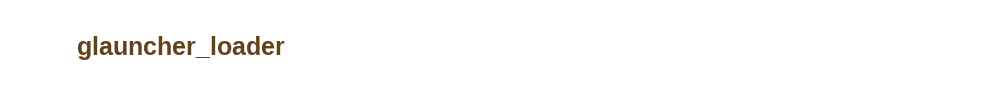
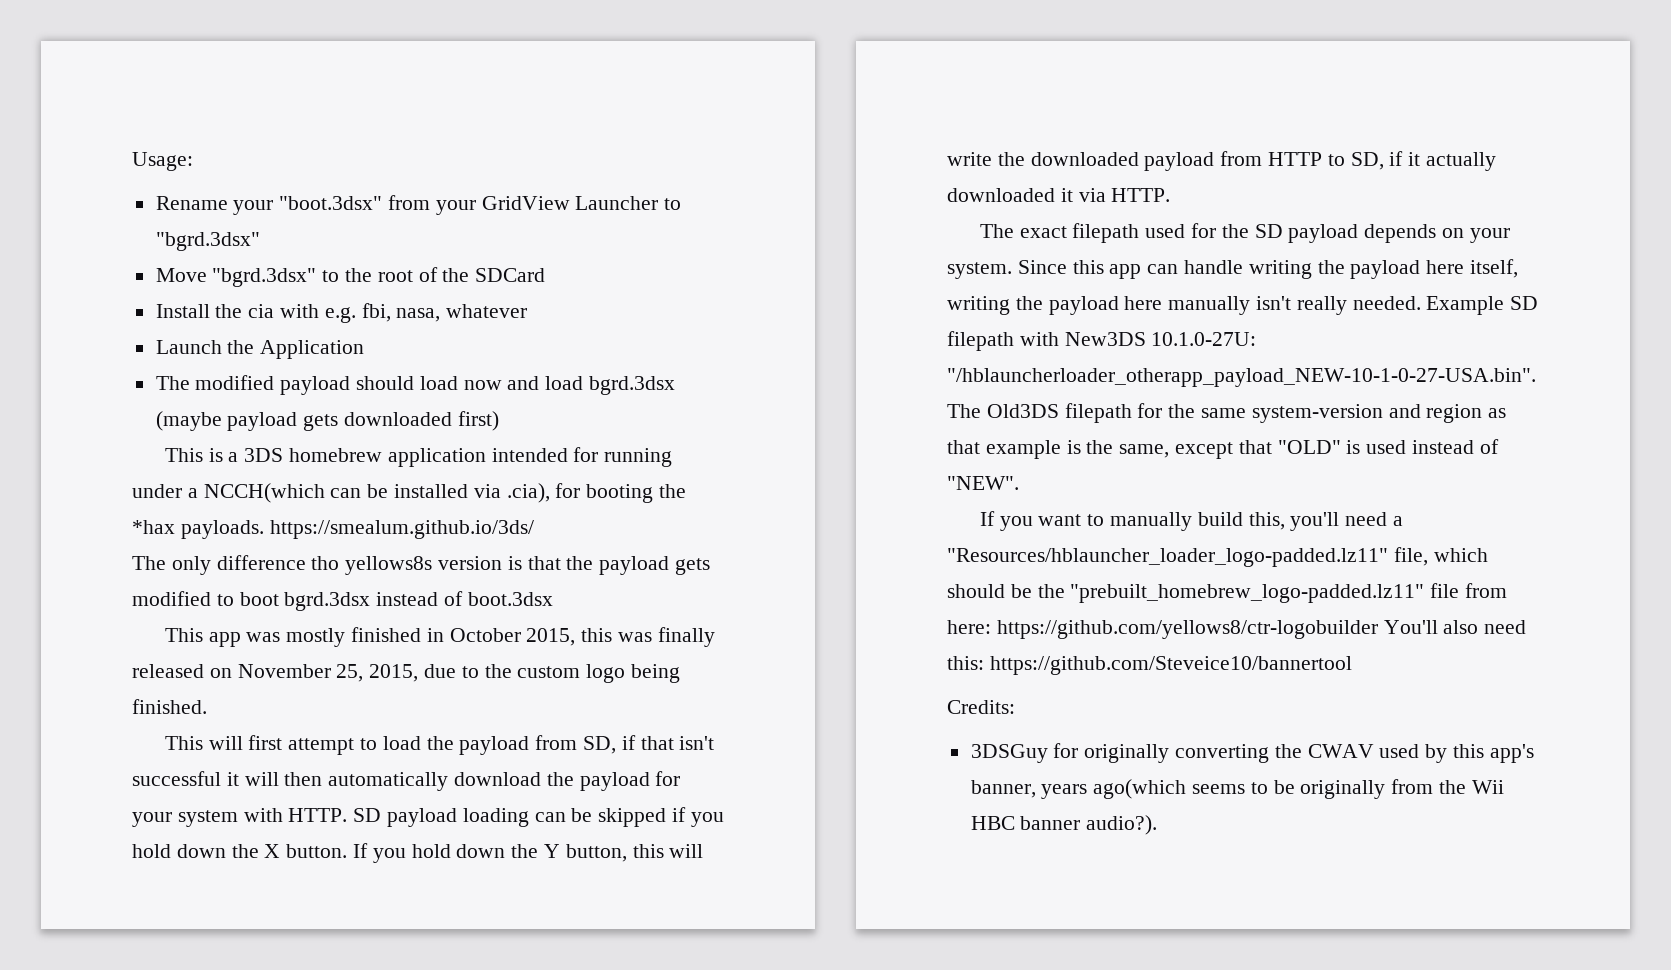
[77,36,285,60] glauncher_loader -> [132,152,193,171] [155,195,682,215] [155,232,260,251] [155,267,546,287] [155,303,528,323] [155,340,365,359] [155,375,676,395] [155,411,499,431] [164,447,673,467] [132,483,687,503] [132,520,534,539] [132,555,711,575] [132,591,553,611] [164,627,715,647] [132,664,681,683] [132,699,207,714] [164,735,715,755] [132,771,681,791] [132,807,724,827] [132,843,704,863] [947,151,1497,171] [947,188,1171,202] [979,223,1510,243] [947,259,1519,279] [947,296,1539,315] [947,331,1257,351] [947,368,1536,387] [947,403,1507,423] [947,439,1499,459] [947,476,1019,490] [979,511,1404,531] [947,547,1488,567] [947,583,1508,603] [947,620,1527,639] [947,656,1352,675] [947,700,1015,714] [970,743,1534,763] [970,779,1504,799] [970,815,1158,835] Usage: // Rename your "boot.3dsx" from your GridView Launcher to "bgrd.3dsx" // Move "bgrd.3dsx" to the root of the SDCard // Install the cia with e.g. fbi, nasa, whatever // Launch the Application // The modified payload should load now and load bgrd.3dsx (maybe payload gets downloaded first) // This is a 3DS homebrew application intended for running under a NCCH(which can be installed via .cia), for booting the *hax payloads. https://smealum.github.io/3ds/ // The only difference tho yellows8s version is that the payload gets modified to boot bgrd.3dsx instead of boot.3dsx // This app was mostly finished in October 2015, this was finally released on November 25, 2015, due to the custom logo being finished. // This will first attempt to load the payload from SD, if that isn't successful it will then automatically download the payload for your system with HTTP. SD payload loading can be skipped if you hold down the X button. If you hold down the Y button, this will write the downloaded payload from HTTP to SD, if it actually downloaded it via HTTP. // The exact filepath used for the SD payload depends on your system. Since this app can handle writing the payload here itself, writing the payload here manually isn't really needed. Example SD filepath with New3DS 10.1.0-27U: "/hblauncherloader_otherapp_payload_NEW-10-1-0-27-USA.bin". The Old3DS filepath for the same system-version and region as that example is the same, except that "OLD" is used instead of "NEW". // If you want to manually build this, you'll need a "Resources/hblauncher_loader_logo-padded.lz11" file, which should be the "prebuilt_homebrew_logo-padded.lz11" file from here: https://github.com/yellows8/ctr-logobuilder You'll also need this: https://github.com/Steveice10/bannertool // Credits: // 3DSGuy for originally converting the CWAV used by this app's banner, years ago(which seems to be originally from the Wii HBC banner audio?).

